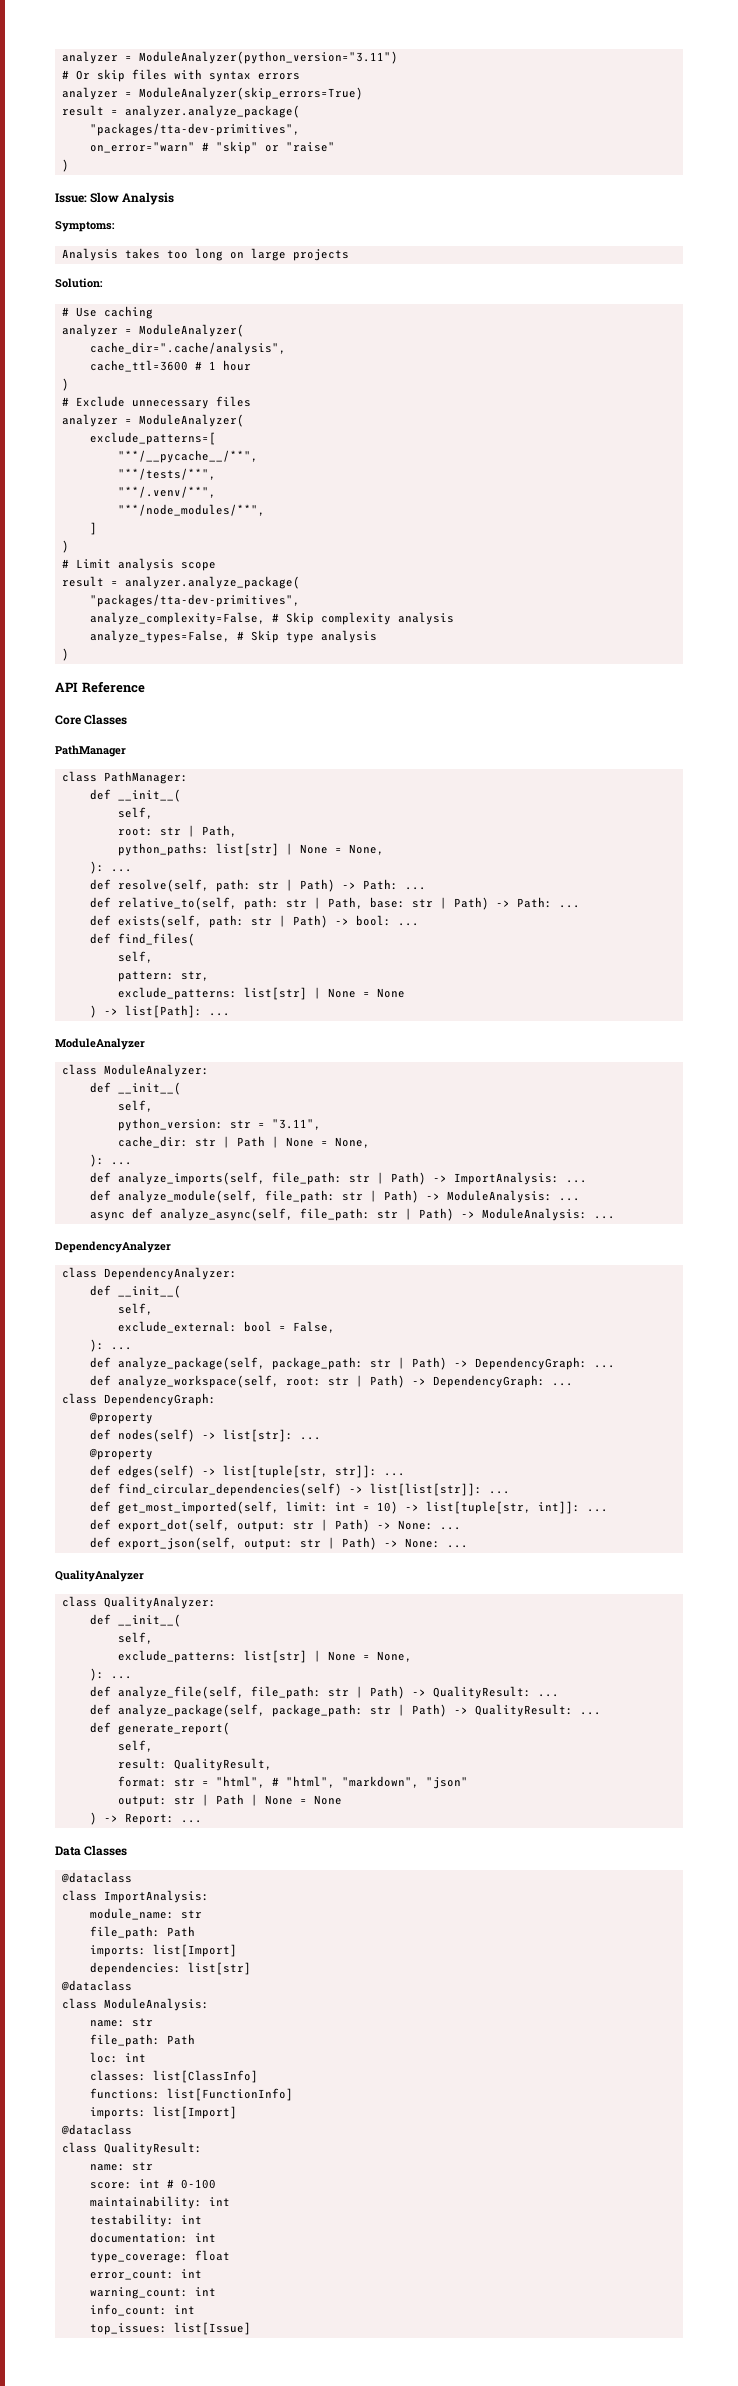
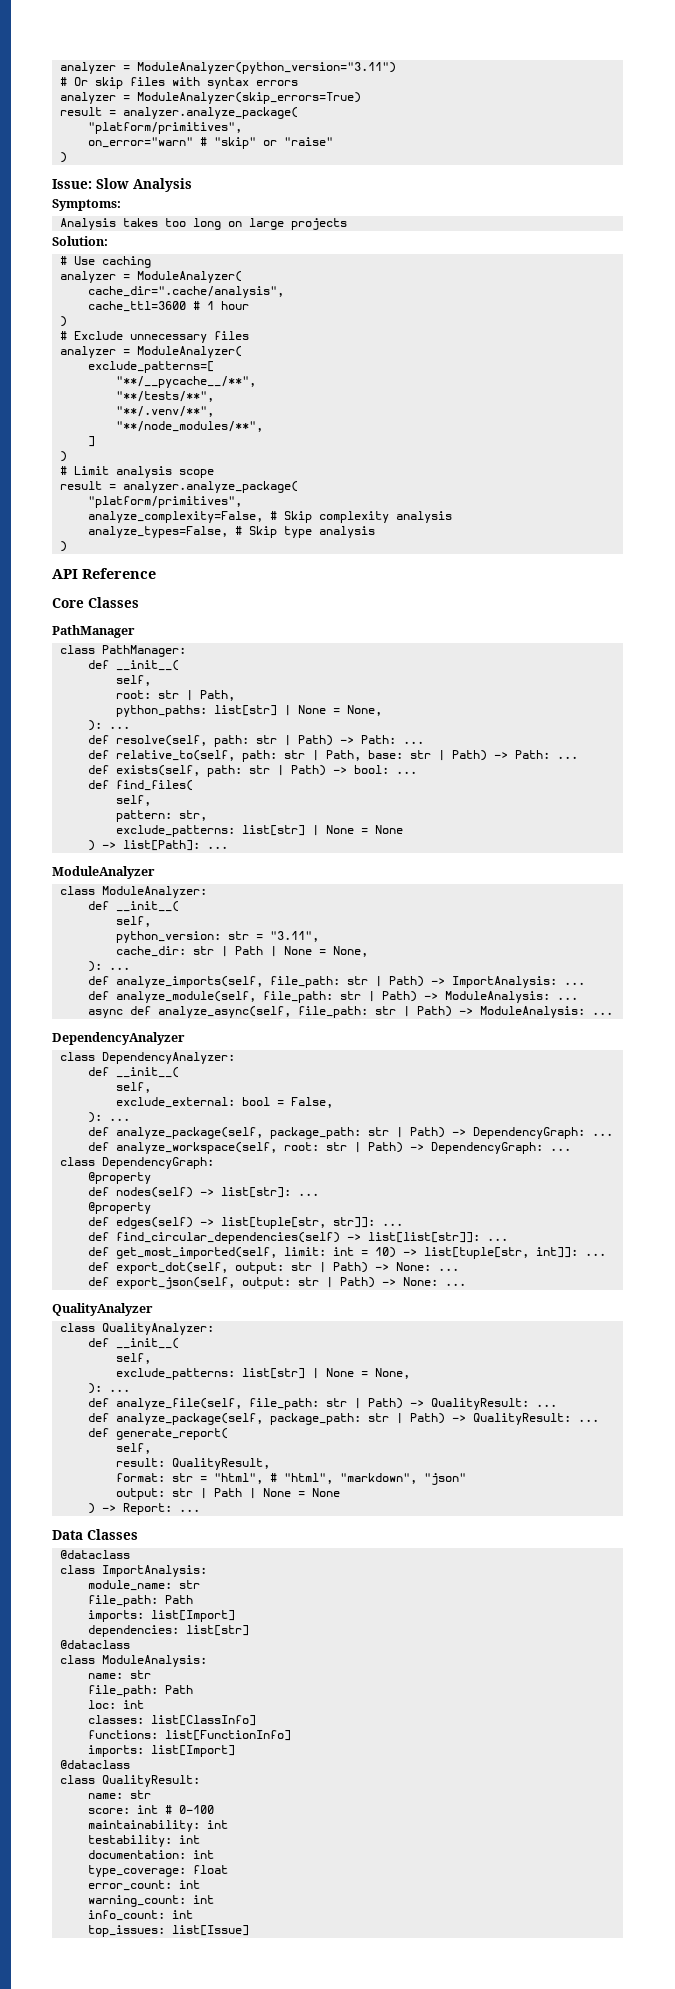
[89,123,300,136] "packages/tta-dev-primitives", -> [87,122,242,134] "platform/primitives",
[89,594,300,607] "packages/tta-dev-primitives", -> [87,496,242,508] "platform/primitives",

